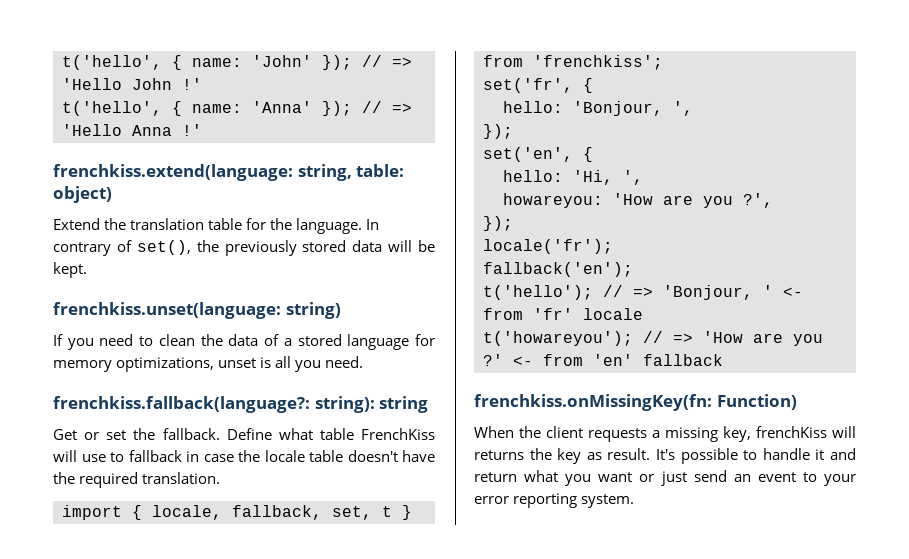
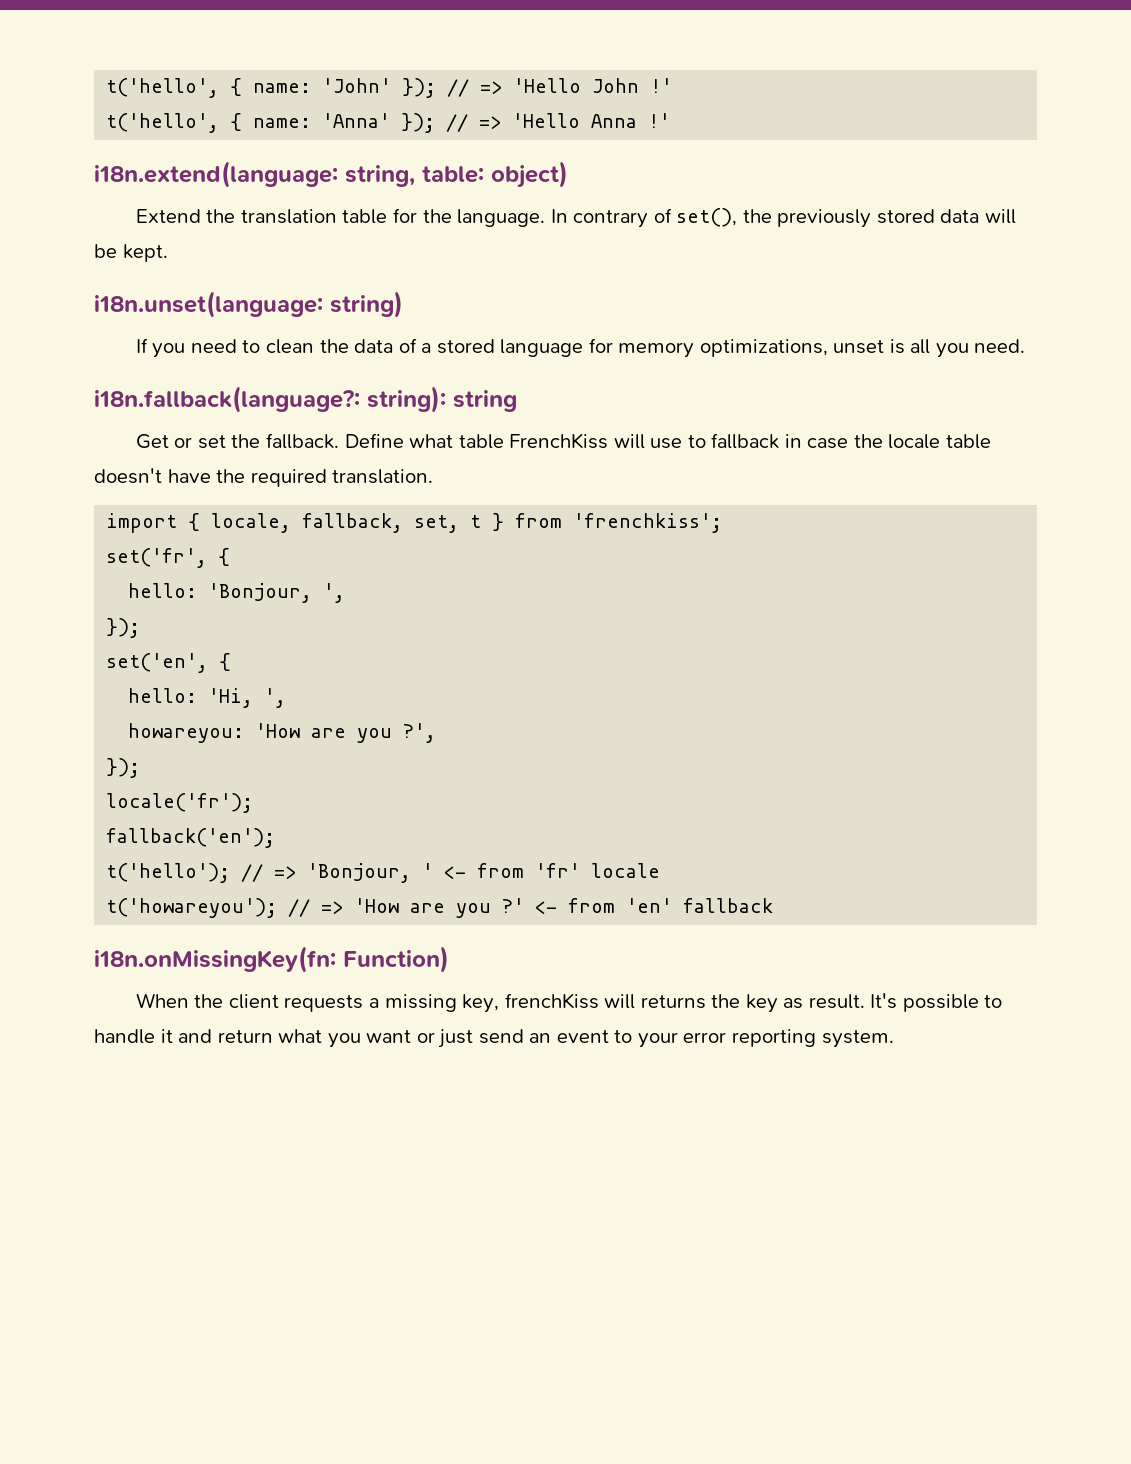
[53,164,293,181] frenchkiss.extend(language: -> [94,161,338,188] i18n.extend(language:
[53,302,281,319] frenchkiss.unset(language: -> [94,291,323,318] i18n.unset(language:
[53,396,310,413] frenchkiss.fallback(language?: -> [94,386,360,413] i18n.fallback(language?:
[474,394,712,411] frenchkiss.onMissingKey(fn: -> [94,946,336,973] i18n.onMissingKey(fn:

